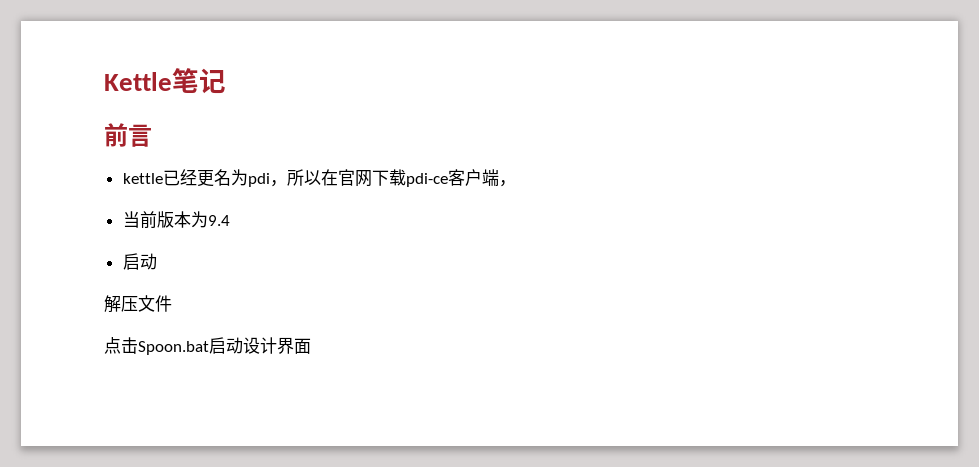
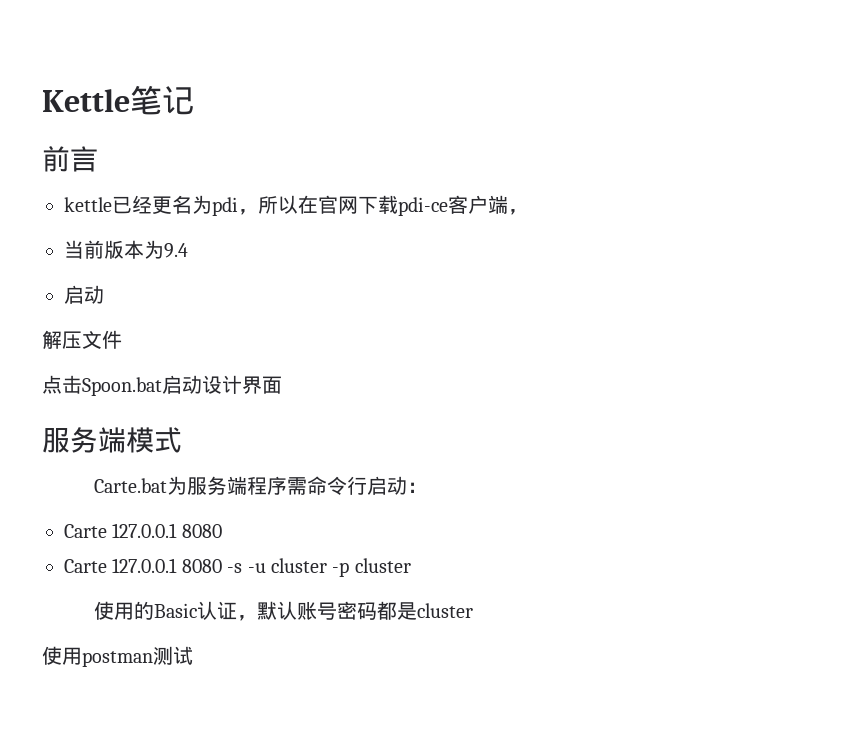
(311, 346) none -> [42,427,182,453] [93,476,427,495] [64,523,222,538] [64,558,411,577] [93,601,473,621] [42,646,193,667] // 服务端模式 // Carte.bat为服务端程序需命令行启动： // Carte 127.0.0.1 8080 // Carte 127.0.0.1 8080 -s -u cluster -p cluster // 使用的Basic认证，默认账号密码都是cluster // 使用postman测试

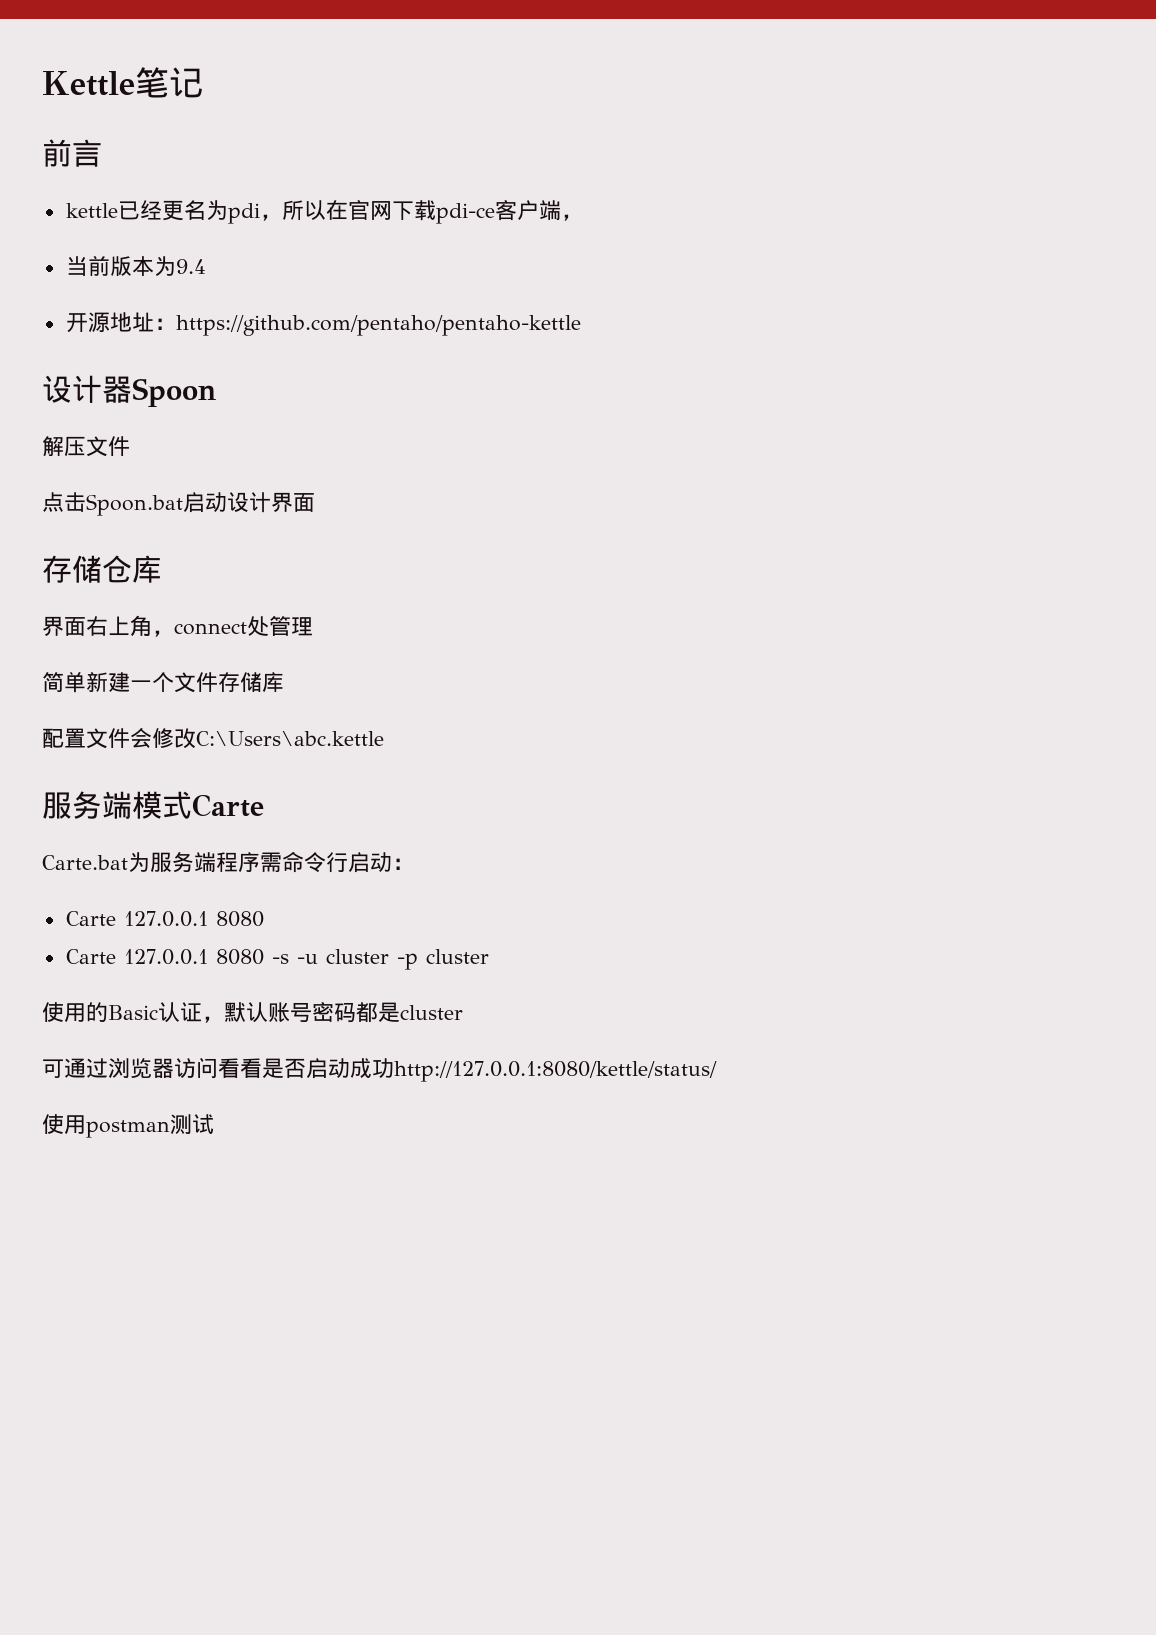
[64,285,104,304] 启动 -> [65,312,581,336] [42,375,217,407] 开源地址：https://github.com/pentaho/pentaho-kettle // 设计器Spoon
(282, 385) none -> [42,555,162,583] [42,615,313,637] [42,672,284,693] [42,728,384,749] // 存储仓库 // 界面右上角，connect处管理 // 简单新建一个文件存储库 // 配置文件会修改C:\Users\abc.kettle
(182, 440) none -> [192,794,264,817] Carte
(473, 610) none -> [42,1057,717,1082] // 可通过浏览器访问看看是否启动成功http://127.0.0.1:8080/kettle/status/

